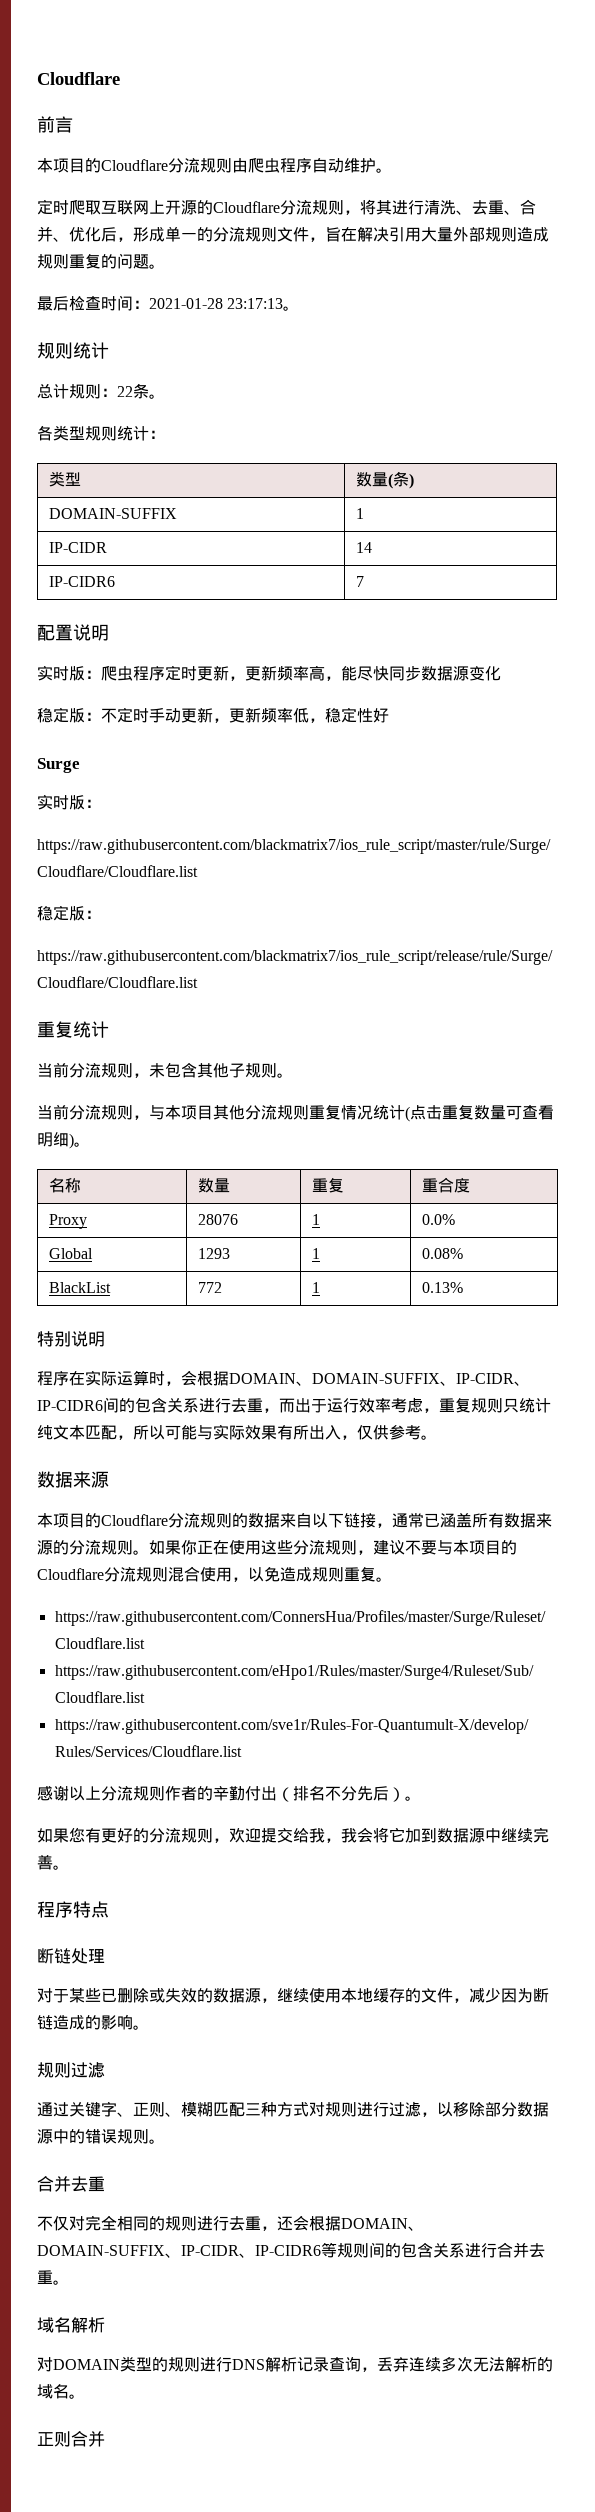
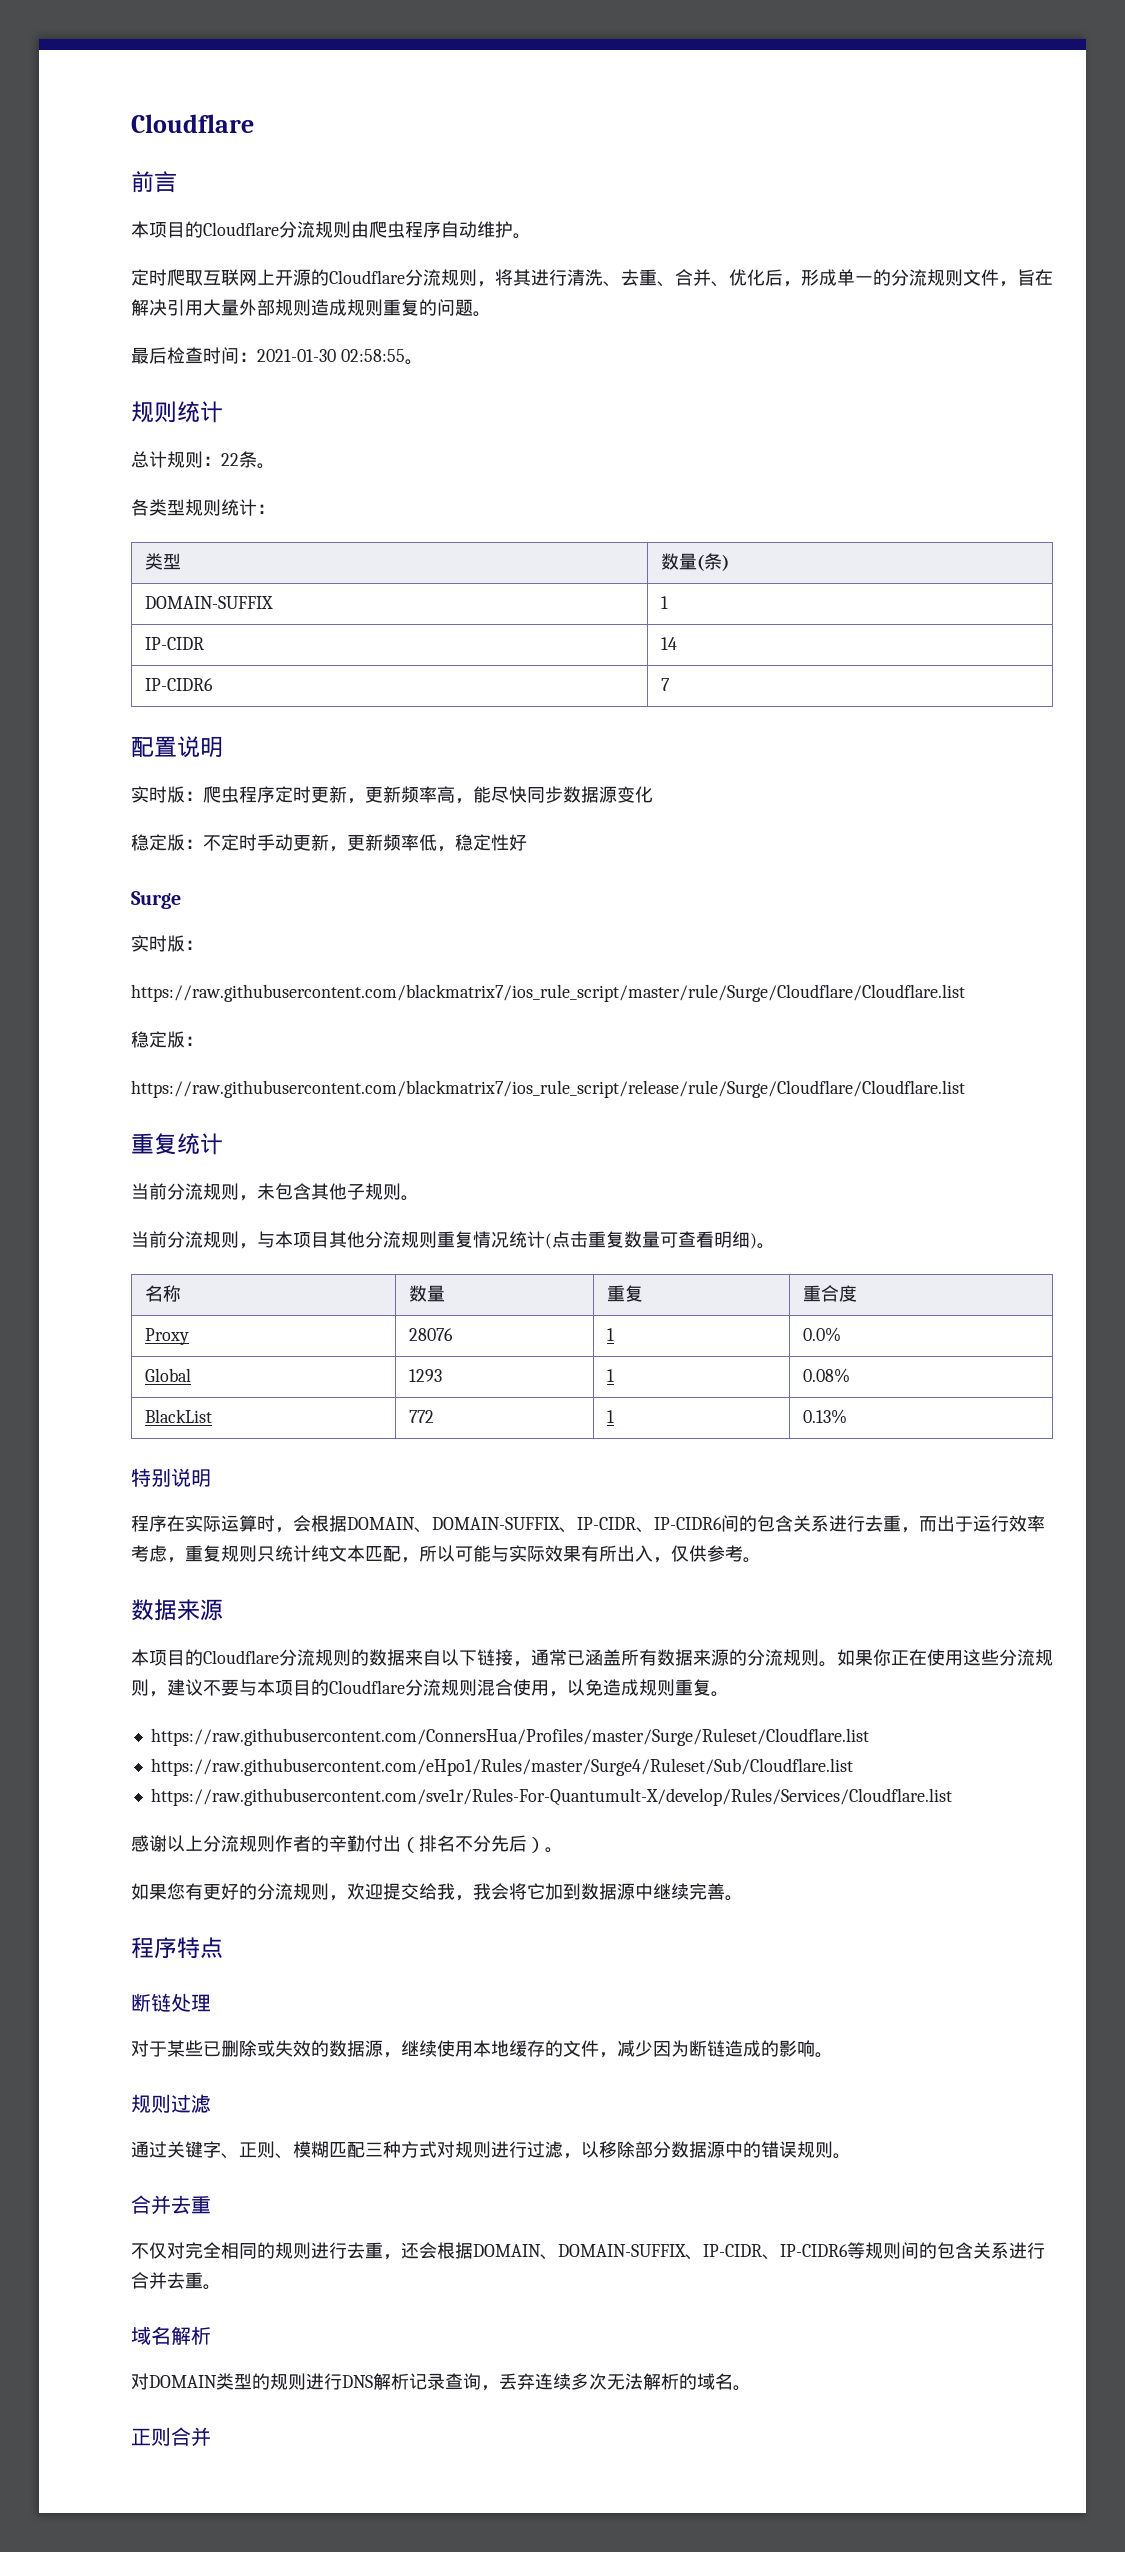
[149,298,284,309] 2021-01-28 23:17:13 -> [257,349,405,362] 2021-01-30 02:58:55

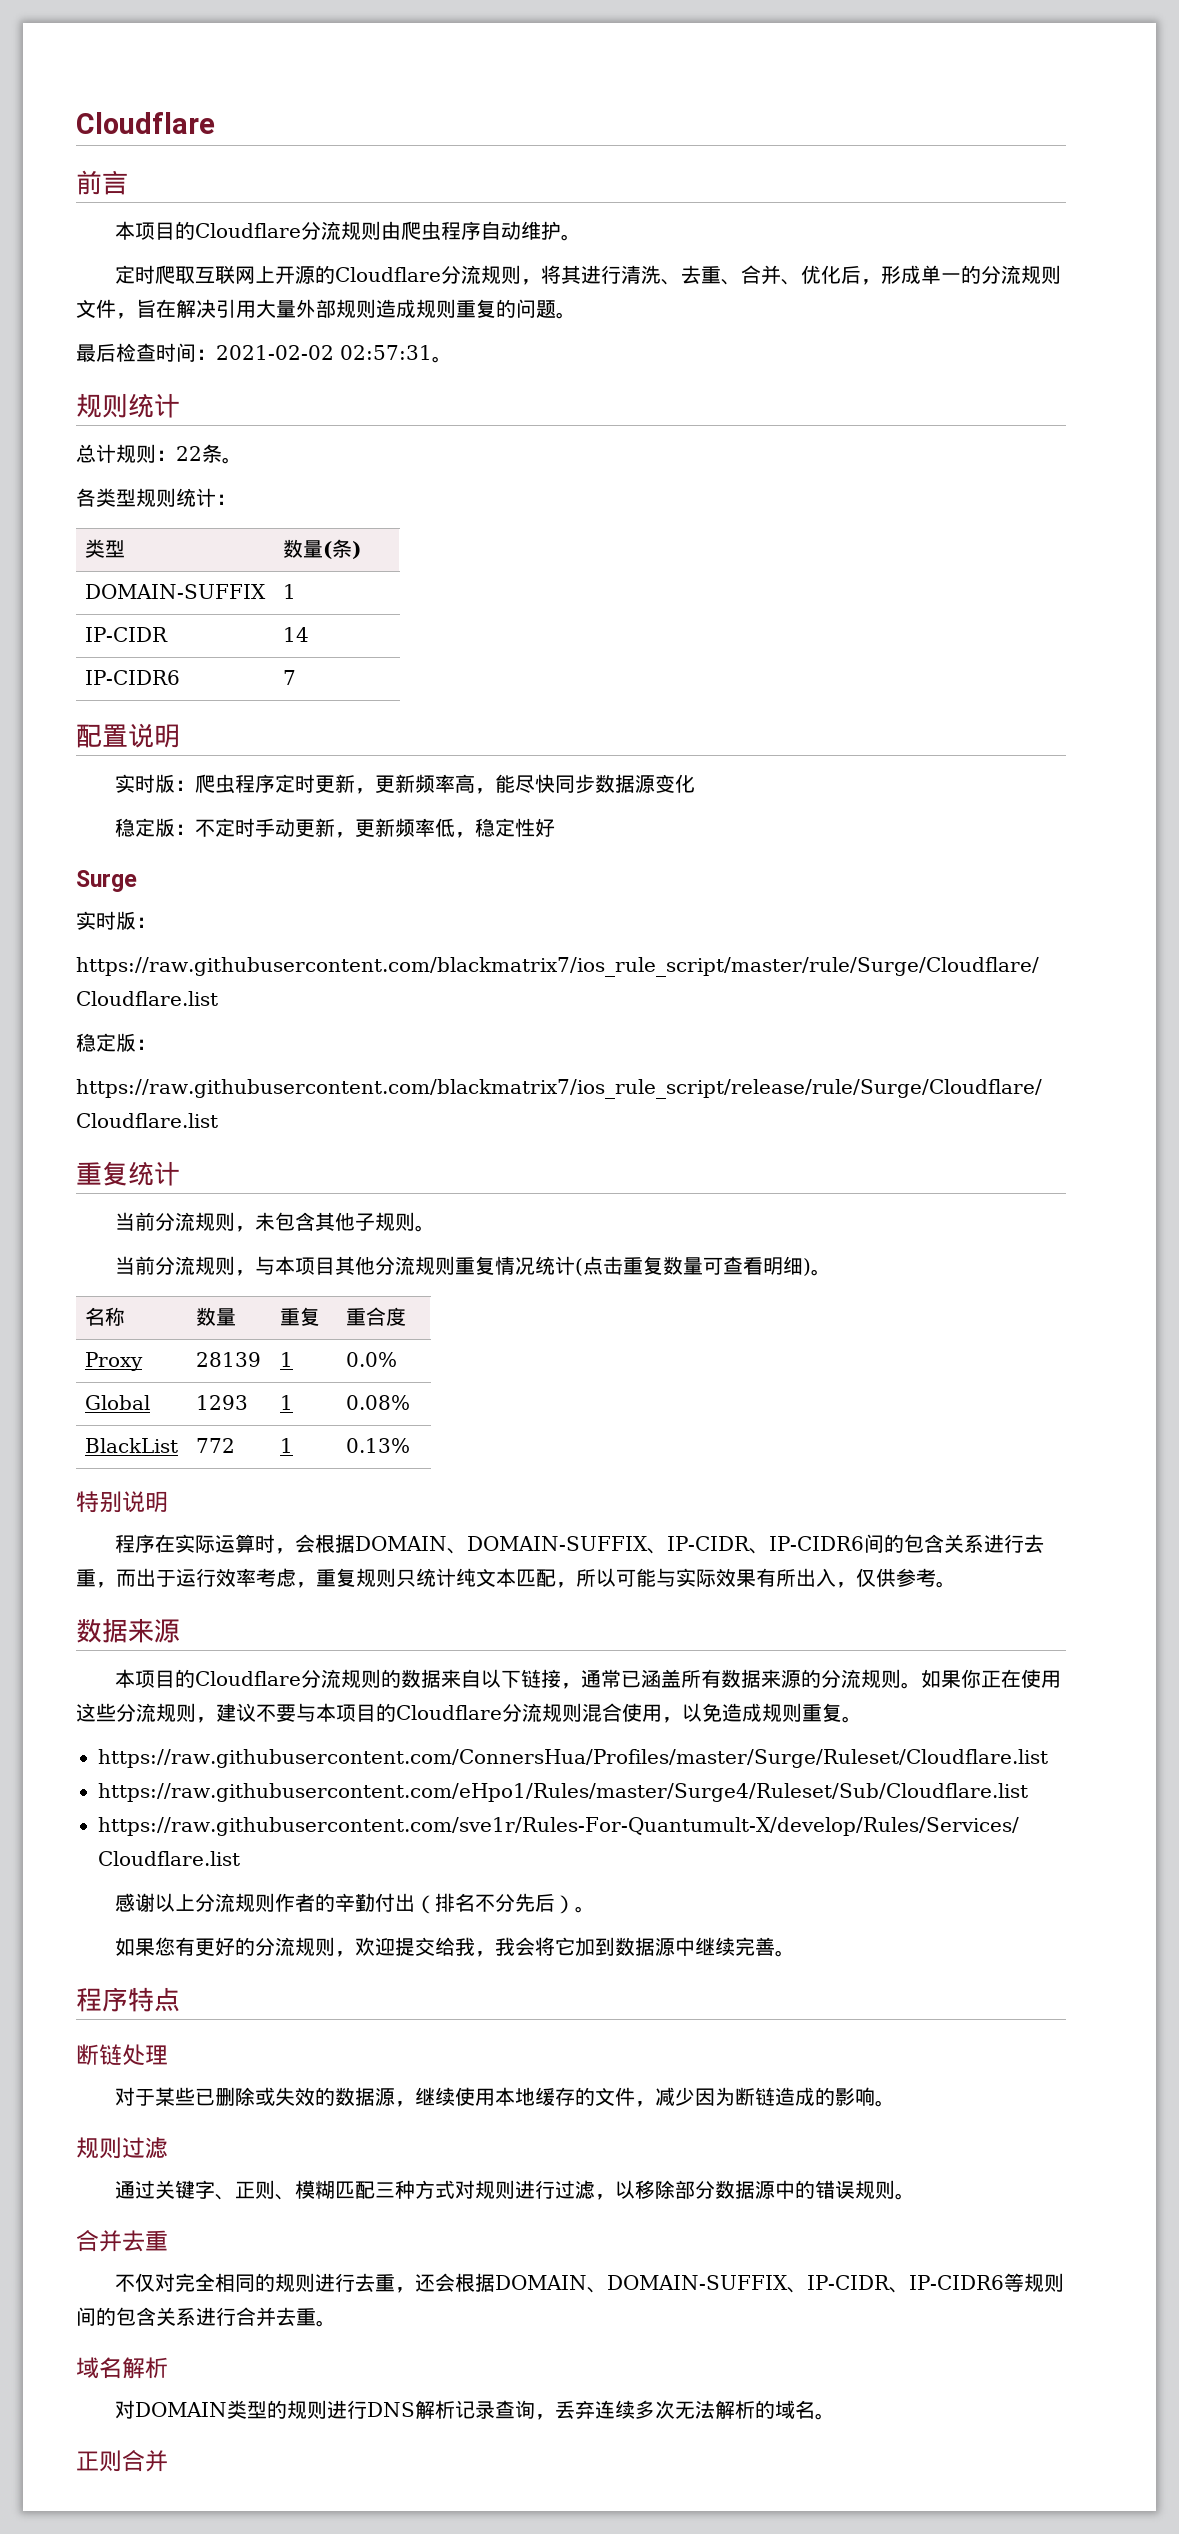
[257,349,405,362] 2021-01-30 02:58:55 -> [216,345,432,360] 2021-02-02 02:57:31
[408,1328,453,1341] 28076 -> [195,1352,261,1367] 28139

